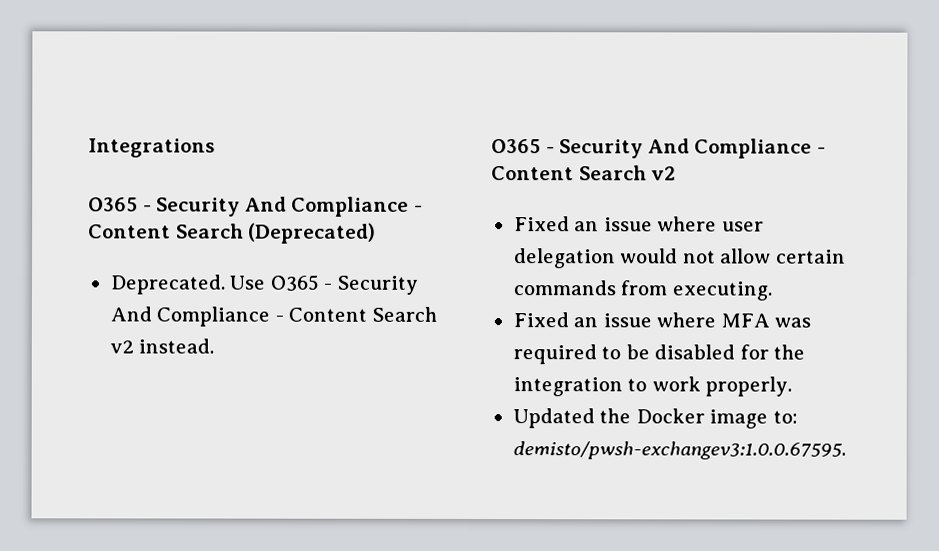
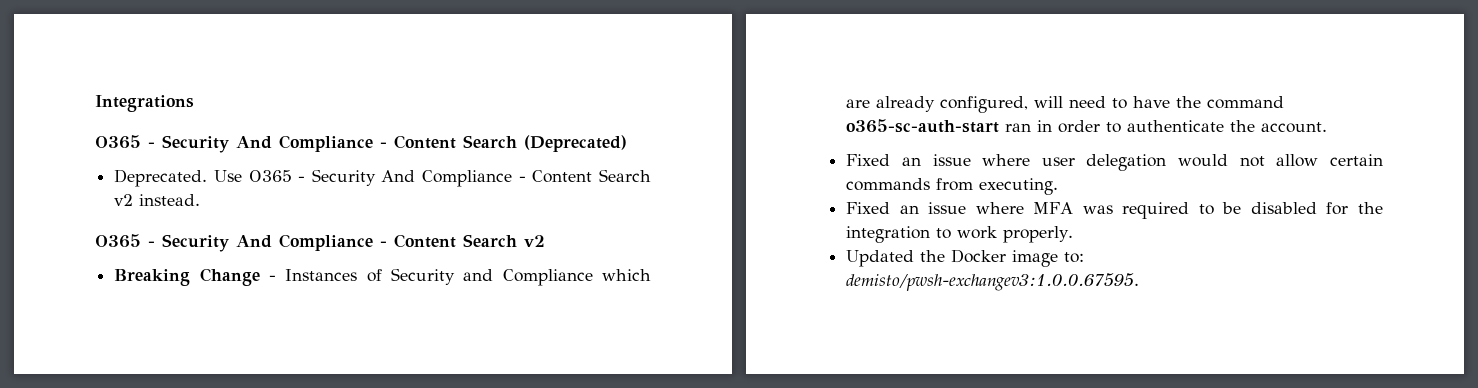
(677, 173) none -> [114,268,651,286] [846,96,1285,113] [846,119,1328,133] // Breaking Change - Instances of Security and Compliance which are already configured, will need to have the command o365-sc-auth-start ran in order to authenticate the account.

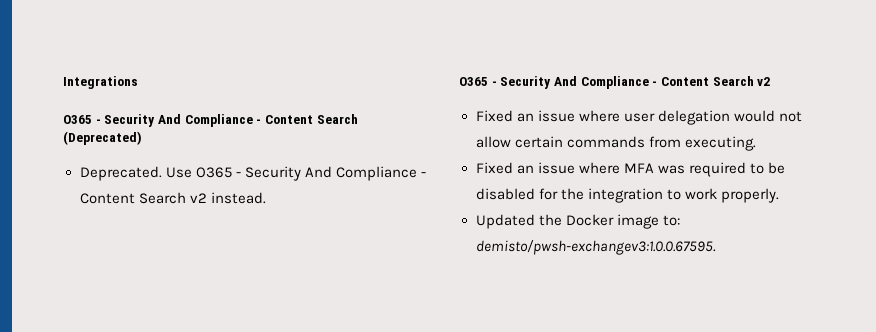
[114,268,651,286] [846,96,1285,113] [846,119,1328,133] // Breaking Change - Instances of Security and Compliance which are already configured, will need to have the command o365-sc-auth-start ran in order to authenticate the account. -> (771, 81) none

